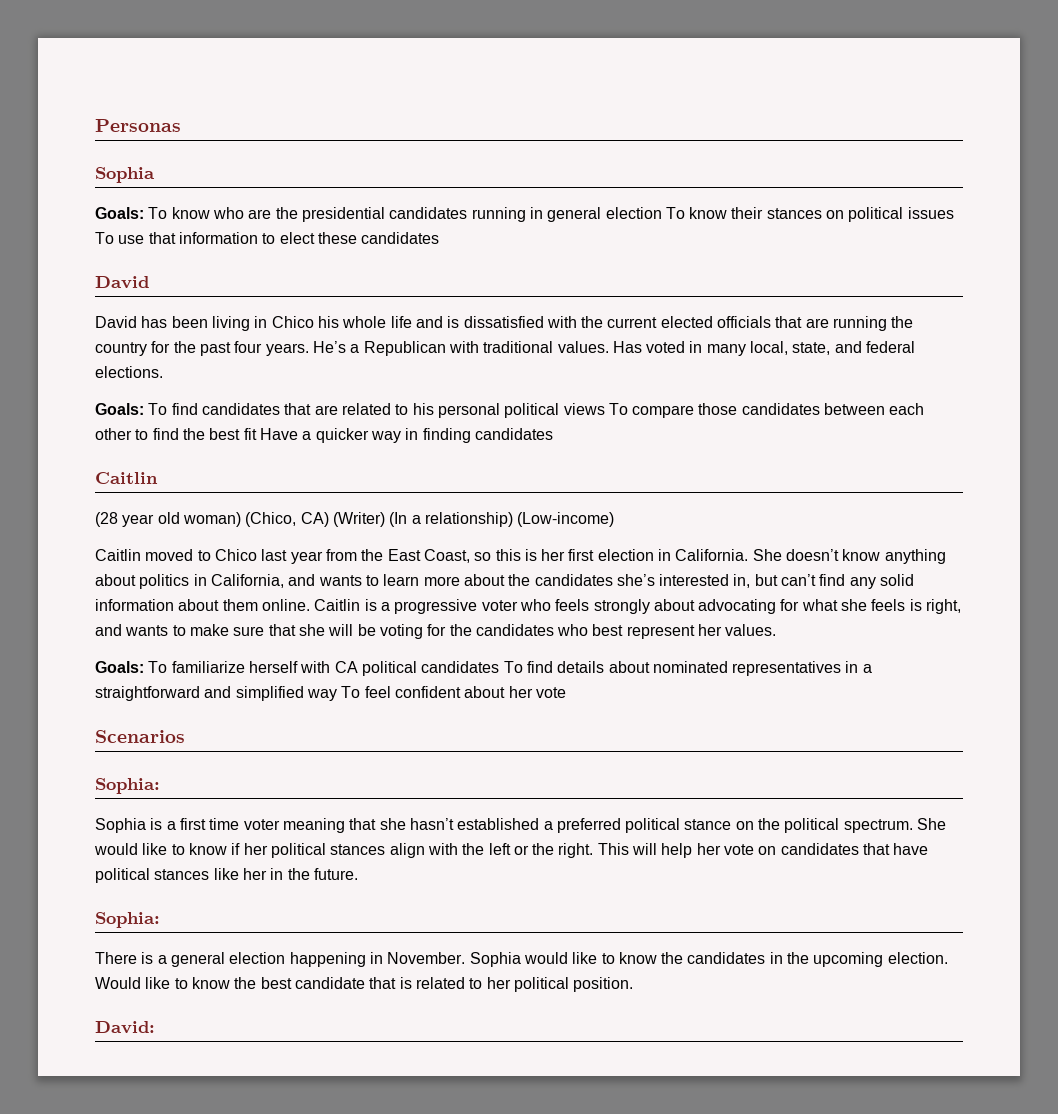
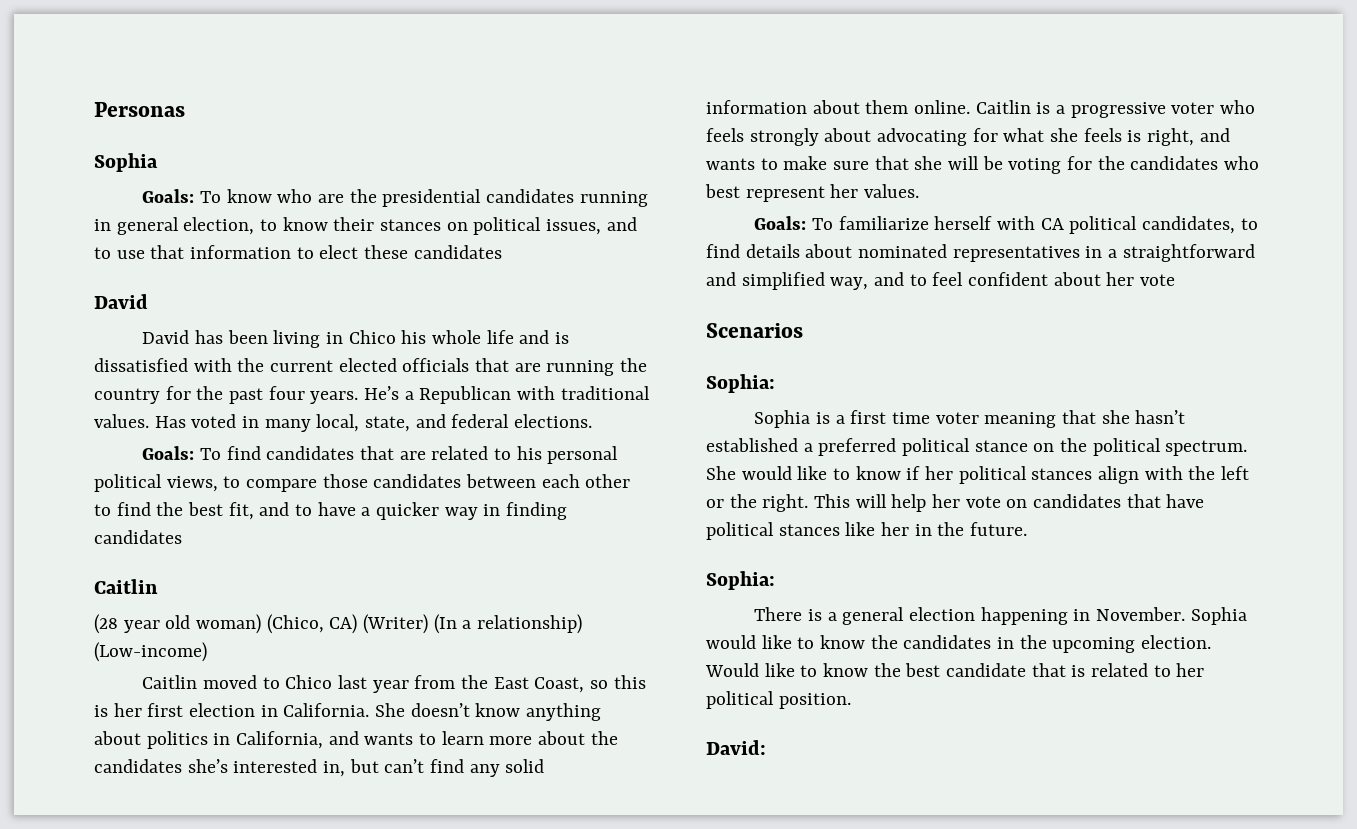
[605,207,685,219] election To -> [183,217,278,235] election, to
[907,207,954,219] [95,232,114,244] issues To -> [546,217,637,235] [94,247,111,259] issues, and to
[563,403,628,415] views To -> [166,476,241,492] views, to
[243,428,298,440] fit Have -> [228,502,356,520] fit, and to have
[421,661,523,673] candidates To -> [1141,216,1258,234] candidates, to
[306,686,361,701] way To -> [830,272,927,290] way, and to

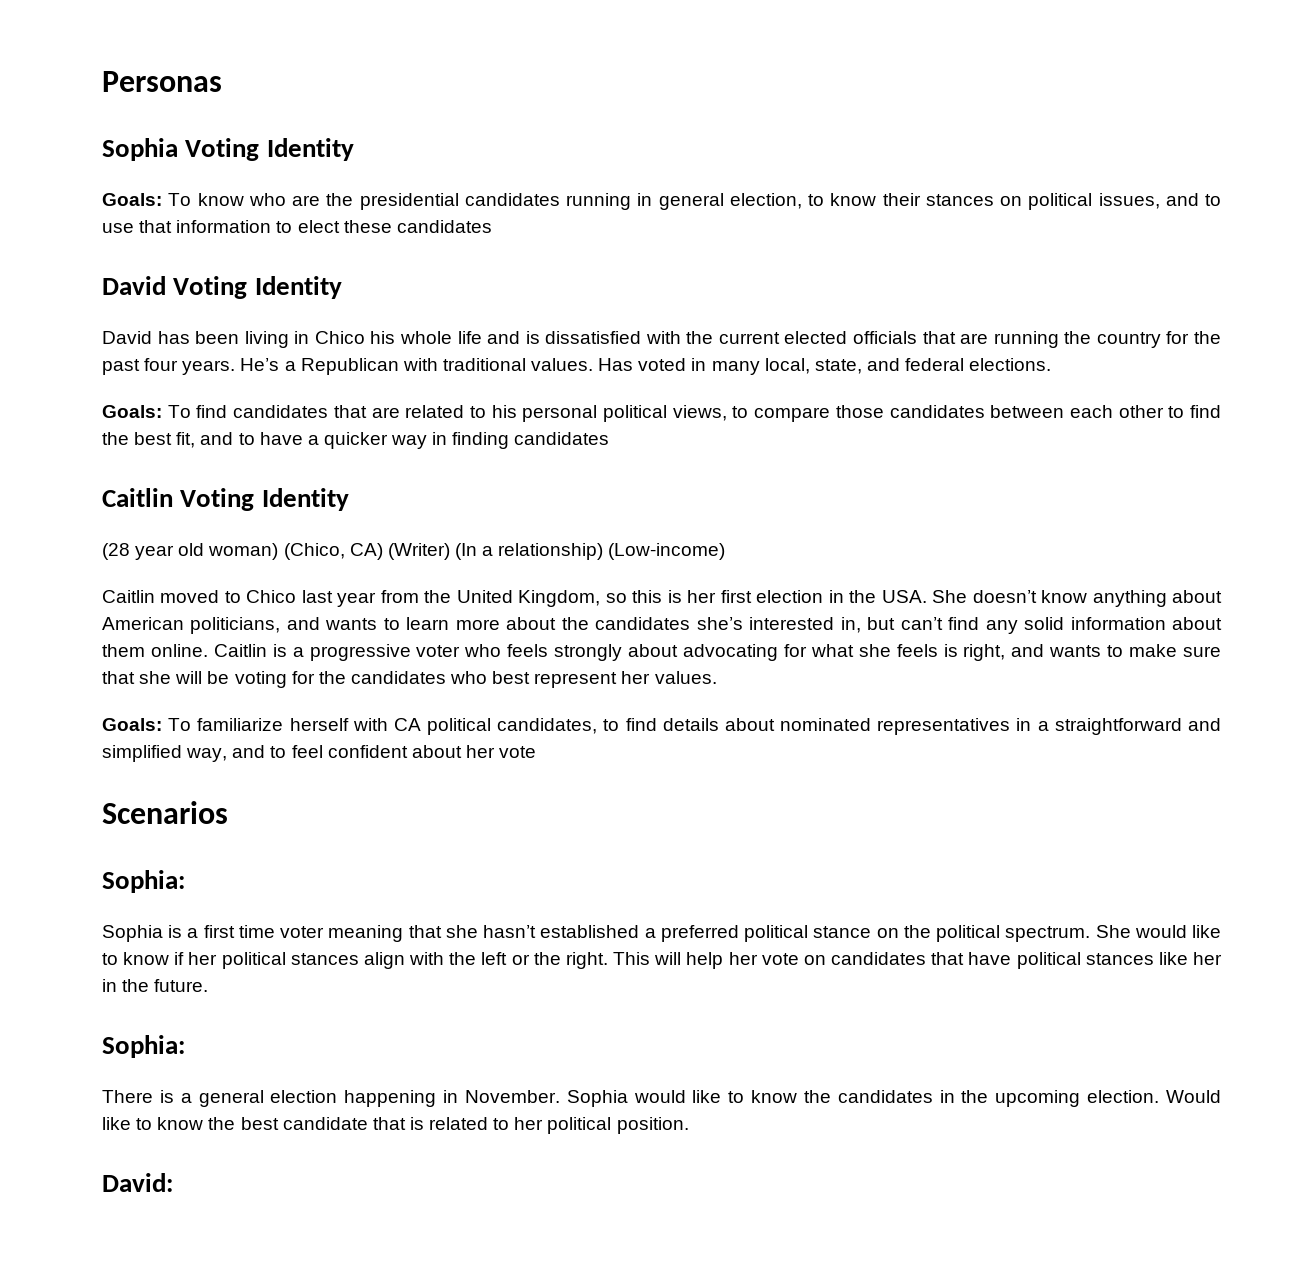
(158, 162) none -> [185,138,354,161] Voting Identity
(148, 301) none -> [173,276,342,299] Voting Identity
(158, 586) none -> [180,488,349,511] Voting Identity
[493,677,585,693] East Coast, -> [456,590,601,607] United Kingdom,
[283,703,370,717] California. -> [849,590,927,603] the USA.
[146,731,324,749] politics in California, -> [102,617,281,634] American politicians,

